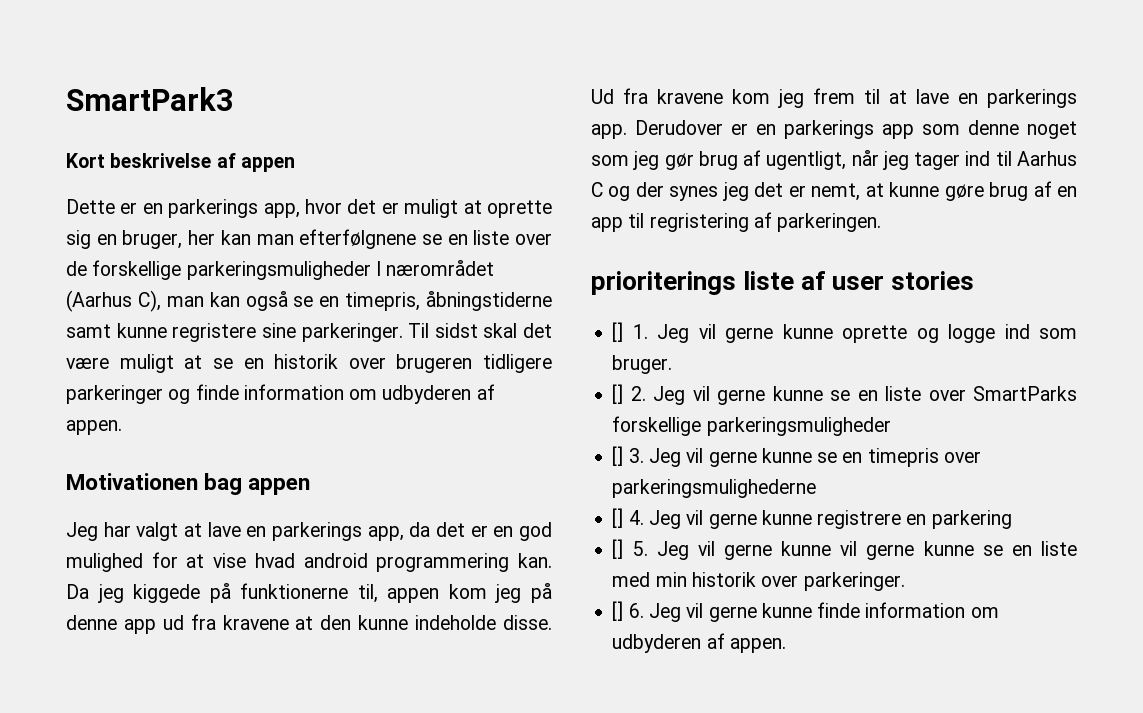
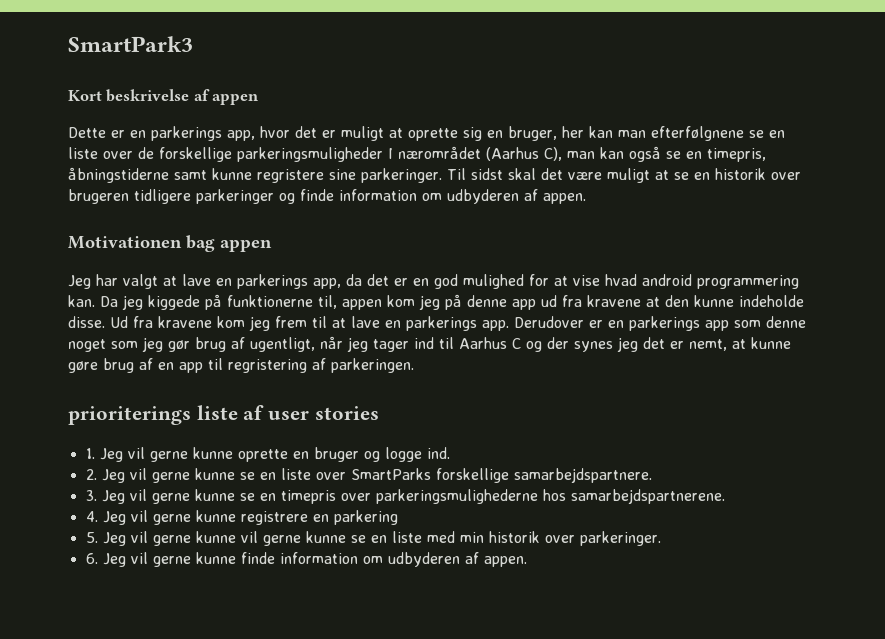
[612,322,624,342] [] -> (379, 413) none
[916,324,1077,343] [612,355,673,374] [612,384,624,404] og logge ind som bruger. // [] -> [292,447,450,462] en bruger og logge ind. //
[706,417,891,436] [612,446,624,466] parkeringsmuligheder // [] -> [513,468,652,483] samarbejdspartnere. //
[612,508,624,528] // [] -> [542,489,725,504] hos samarbejdspartnerene. //
[612,539,624,559] [] -> (398, 517) none
[612,601,624,621] [] -> (661, 538) none

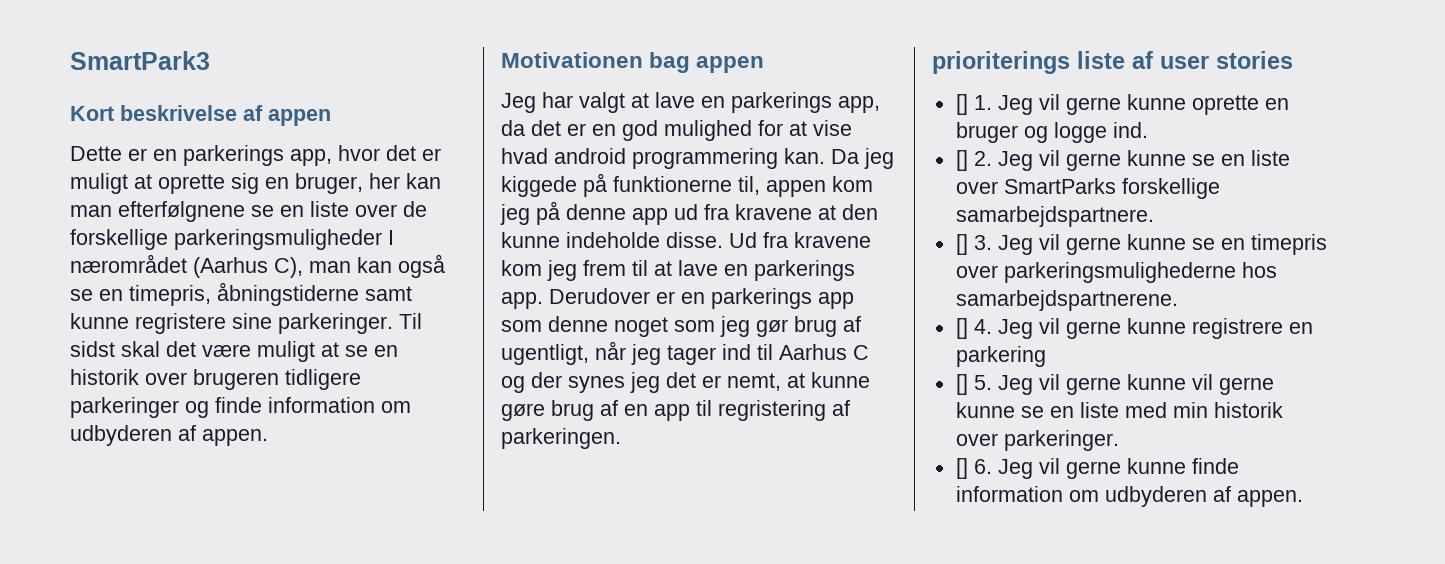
(379, 413) none -> [955,94,968,115] []
(450, 453) none -> [955,150,968,171] []
(652, 475) none -> [955,234,968,255] []
(725, 496) none -> [955,318,968,339] []
(398, 517) none -> [955,374,968,395] []
(661, 538) none -> [955,458,968,479] []

